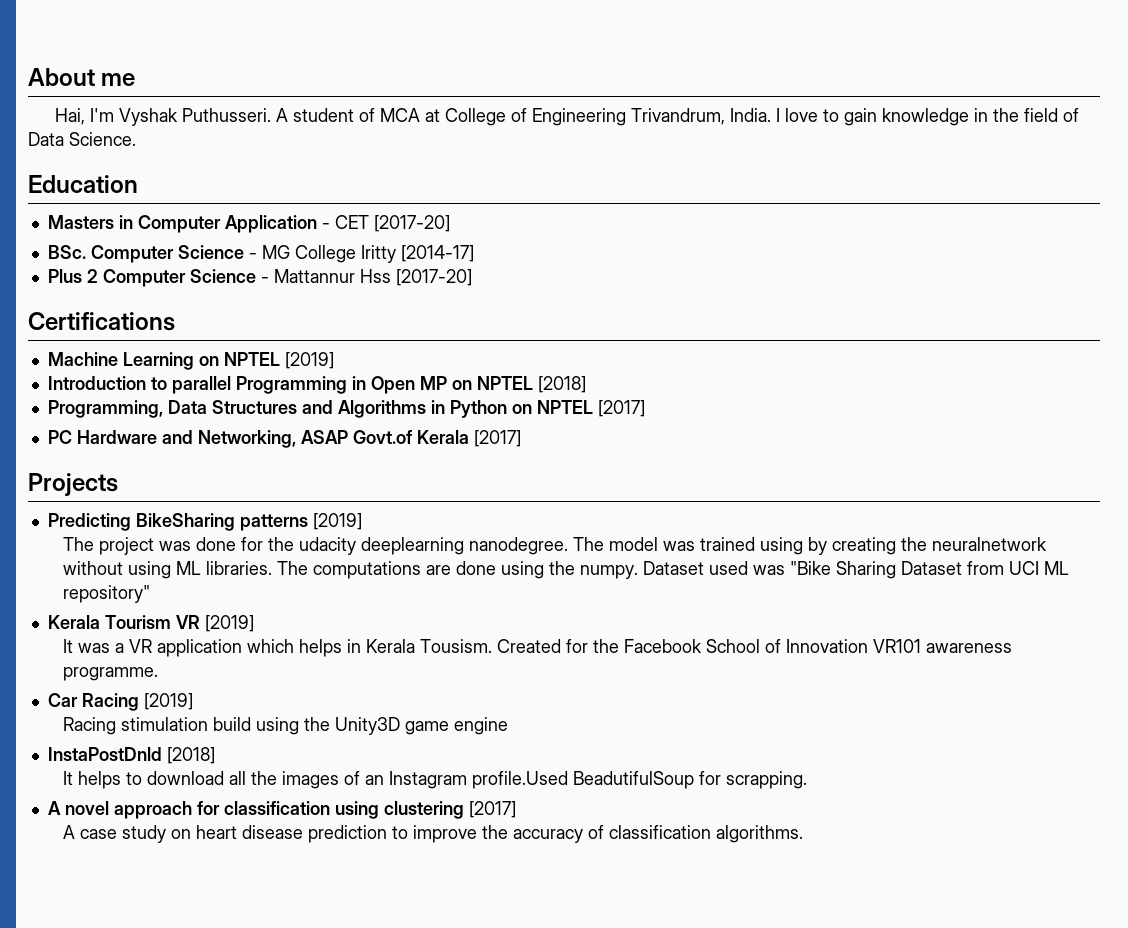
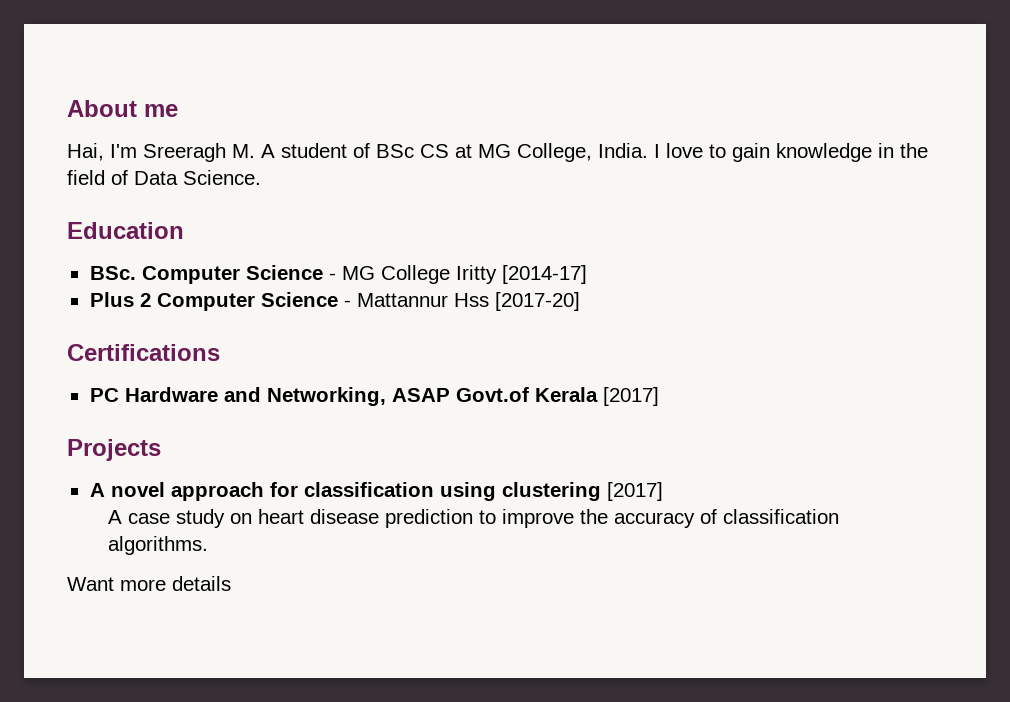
[119,108,272,126] Vyshak Puthusseri. -> [143,143,255,162] Sreeragh M.
[380,108,726,126] MCA at College of Engineering Trivandrum, -> [376,143,592,162] BSc CS at MG College,
[47,215,450,233] // Masters in Computer Application - CET [2017-20] -> (184, 230) none
[47,352,334,370] [47,376,586,394] [47,400,645,418] // Machine Learning on NPTEL [2019] // Introduction to parallel Programming in Open MP on NPTEL [2018] // Programming, Data Structures and Algorithms in Python on NPTEL [2017] -> (220, 352) none
[47,513,362,531] [63,537,1048,555] [63,561,1070,579] [63,585,151,603] [47,615,254,632] [63,639,1013,657] [63,667,159,681] [47,693,193,711] [63,717,509,735] [47,747,215,764] [63,771,808,789] // Predicting BikeSharing patterns [2019] // The project was done for the udacity deeplearning nanodegree. The model was trained using by creating the neuralnetwork without using ML libraries. The computations are done using the numpy. Dataset used was "Bike Sharing Dataset from UCI ML repository" // Kerala Tourism VR [2019] // It was a VR application which helps in Kerala Tousism. Created for the Facebook School of Innovation VR101 awareness programme. // Car Racing [2019] // Racing stimulation build using the Unity3D game engine // InstaPostDnld [2018] // It helps to download all the images of an Instagram profile.Used BeadutifulSoup for scrapping. -> (161, 450) none
(804, 834) none -> [67,576,231,591] // Want more details

